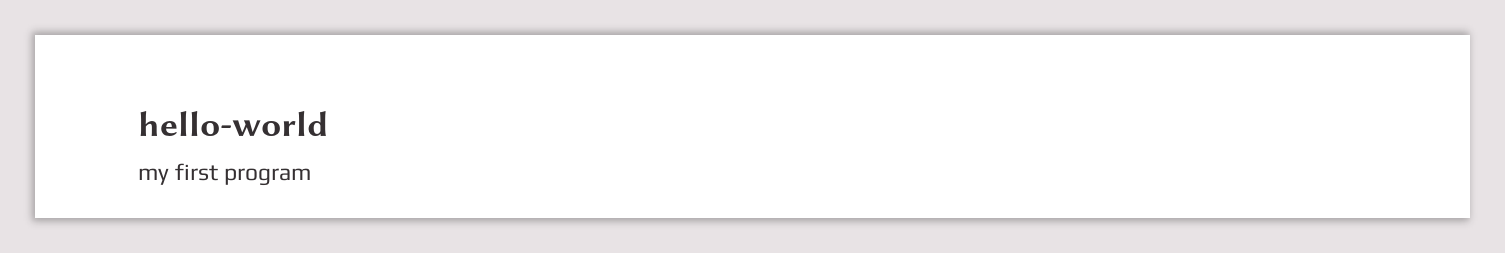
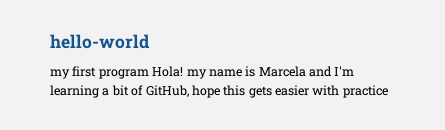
(312, 177) none -> [152,66,355,79] [50,85,388,98] Hola! my name is Marcela and I'm learning a bit of GitHub, hope this gets easier with practice

